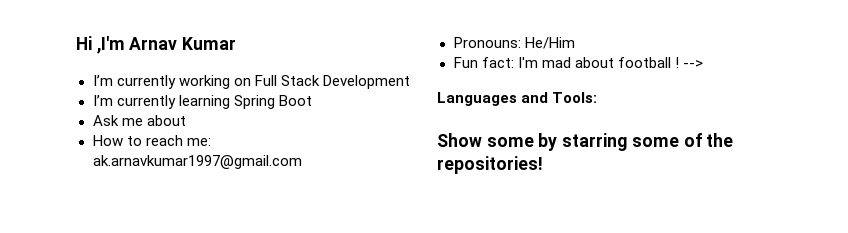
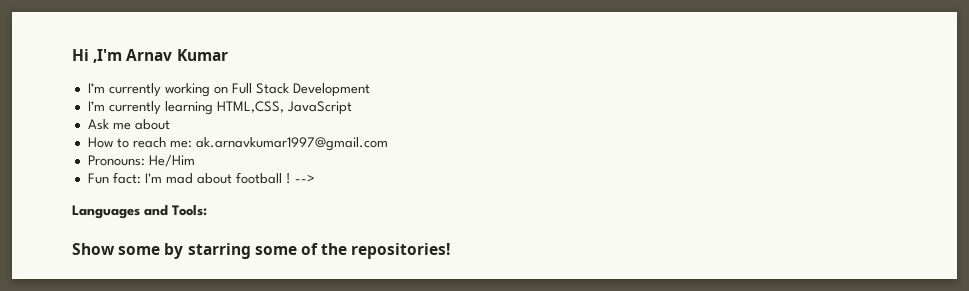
[233,95,312,109] Spring Boot -> [216,101,352,115] HTML,CSS, JavaScript

